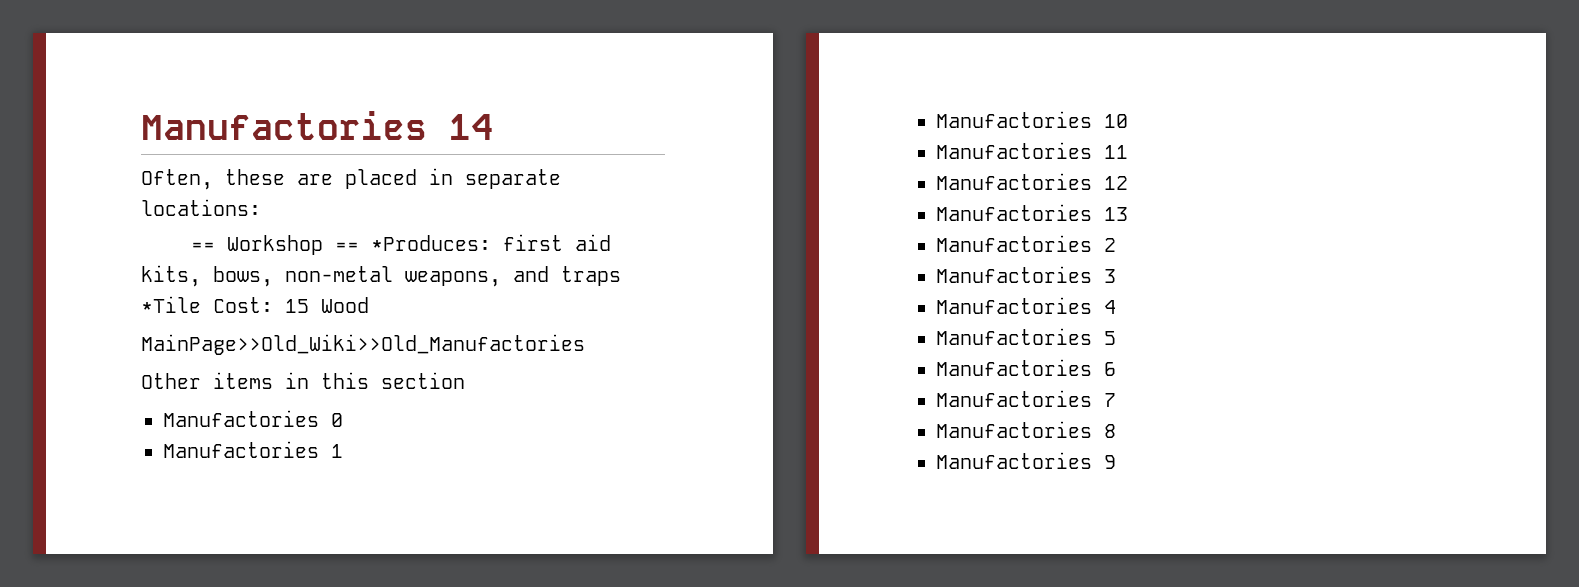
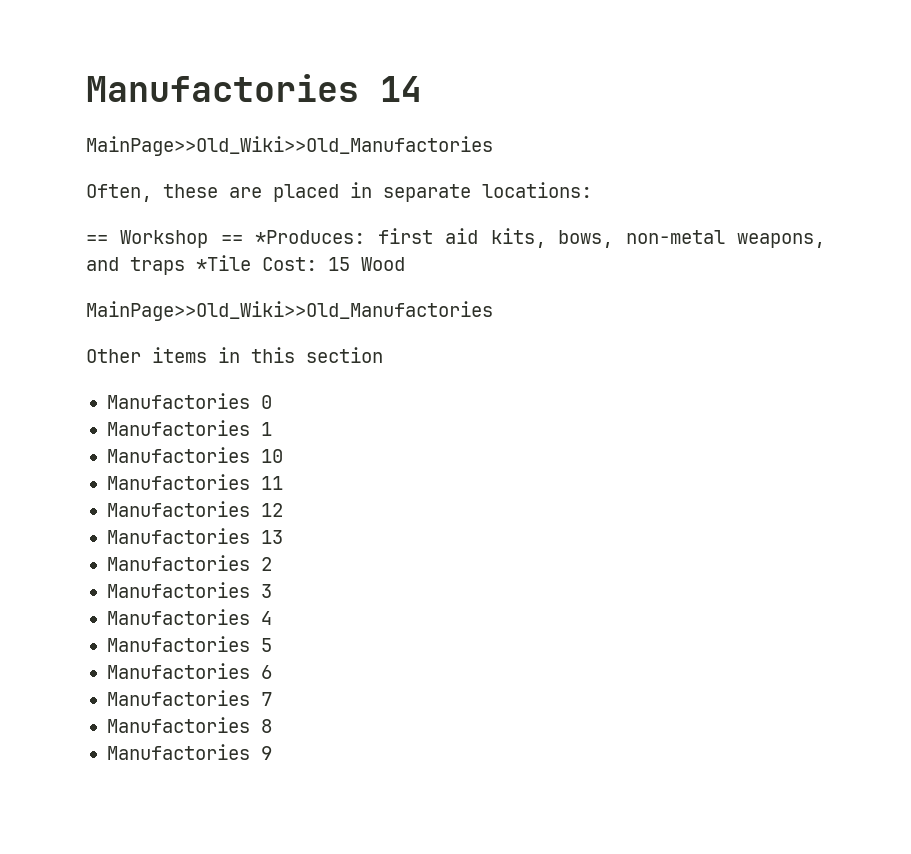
(493, 127) none -> [86,136,493,156] // MainPage>>Old_Wiki>>Old_Manufactories

